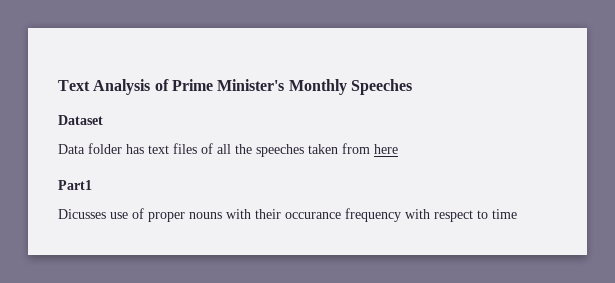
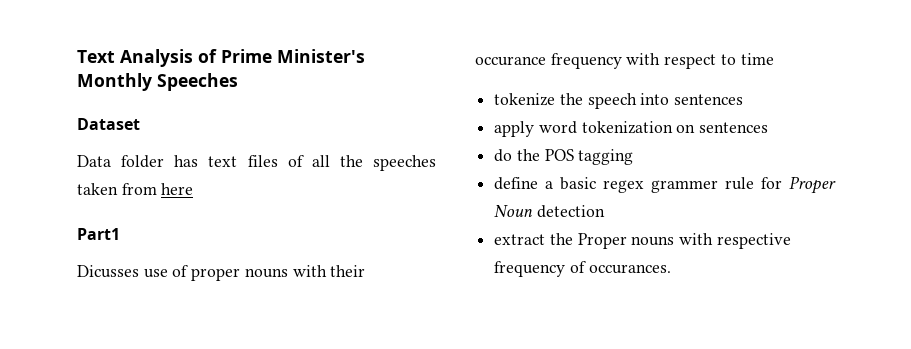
(517, 214) none -> [494,93,744,109] [494,121,769,137] [494,149,634,165] [494,176,836,194] [494,205,605,218] [494,233,791,249] [494,261,671,277] // tokenize the speech into sentences // apply word tokenization on sentences // do the POS tagging // define a basic regex grammer rule for Proper Noun detection // extract the Proper nouns with respective frequency of occurances.

